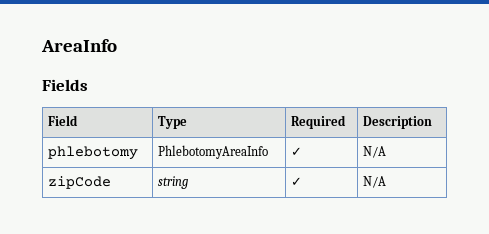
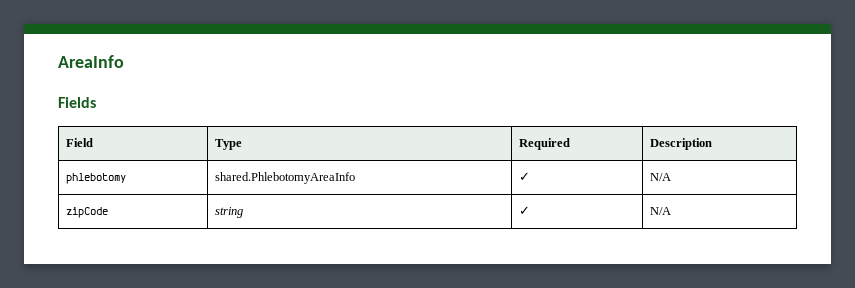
[158,145,269,159] PhlebotomyAreaInfo -> [215,172,356,184] shared.PhlebotomyAreaInfo

